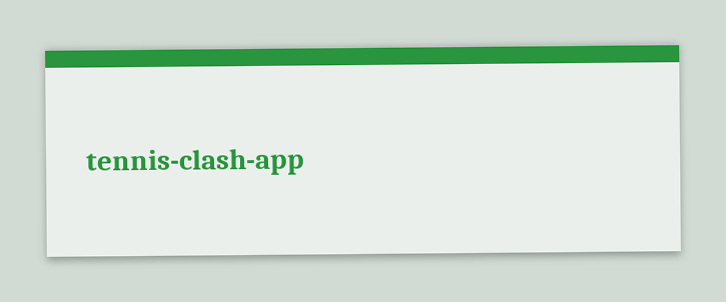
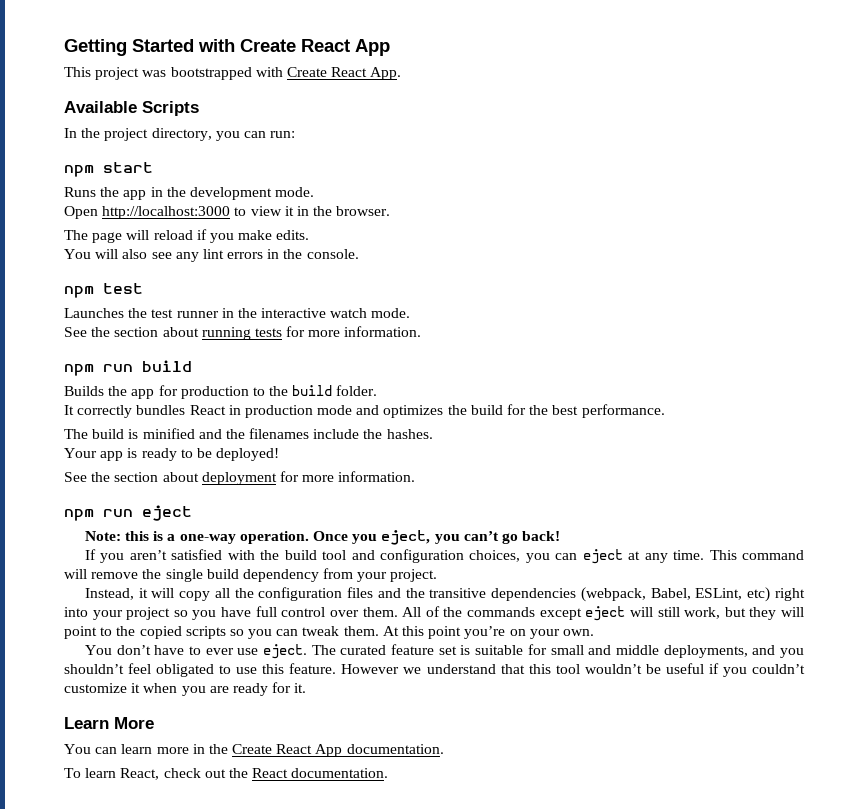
[85,147,305,177] tennis-clash-app -> [64,39,390,56] [64,67,402,80] [64,101,199,116] [64,128,296,141] [64,162,153,177] [64,187,315,200] [64,206,391,219] [64,229,310,243] [64,249,359,262] [64,283,143,298] [64,308,411,318] [64,326,422,340] [64,360,192,376] [64,385,378,399] [64,404,665,418] [64,428,433,439] [64,448,280,461] [64,471,416,485] [64,505,192,521] [84,530,561,545] [84,549,805,564] [64,568,438,582] [84,587,805,602] [64,606,804,621] [64,626,594,639] [84,644,805,659] [64,663,805,677] [64,682,307,696] [64,717,154,729] [64,744,444,757] [64,768,389,780] Getting Started with Create React App // This project was bootstrapped with Create React App. // Available Scripts // In the project directory, you can run: // npm start // Runs the app in the development mode. // Open http://localhost:3000 to view it in the browser. // The page will reload if you make edits. // You will also see any lint errors in the console. // npm test // Launches the test runner in the interactive watch mode. // See the section about running tests for more information. // npm run build // Builds the app for production to the build folder. // It correctly bundles React in production mode and optimizes the build for the best performance. // The build is minified and the filenames include the hashes. // Your app is ready to be deployed! // See the section about deployment for more information. // npm run eject // Note: this is a one-way operation. Once you eject, you can’t go back! // If you aren’t satisfied with the build tool and configuration choices, you can eject at any time. This command will remove the single build dependency from your project. // Instead, it will copy all the configuration files and the transitive dependencies (webpack, Babel, ESLint, etc) right into your project so you have full control over them. All of the commands except eject will still work, but they will point to the copied scripts so you can tweak them. At this point you’re on your own. // You don’t have to ever use eject. The curated feature set is suitable for small and middle deployments, and you shouldn’t feel obligated to use this feature. However we understand that this tool wouldn’t be useful if you couldn’t customize it when you are ready for it. // Learn More // You can learn more in the Create React App documentation. // To learn React, check out the React documentation.

